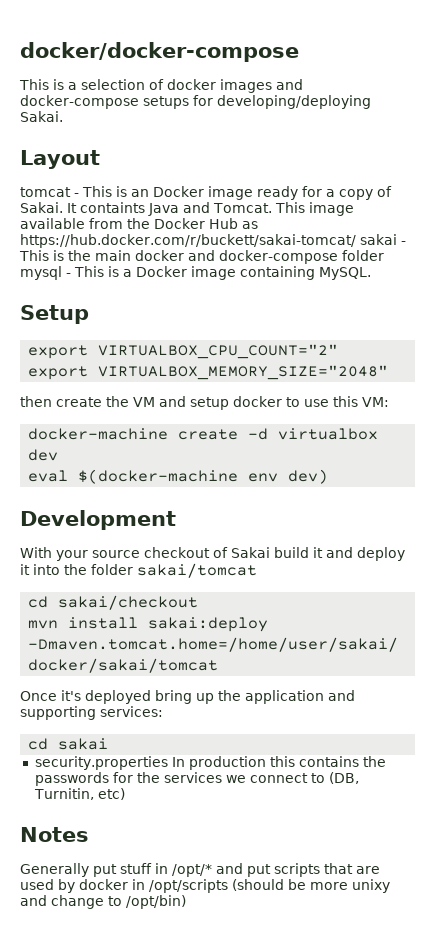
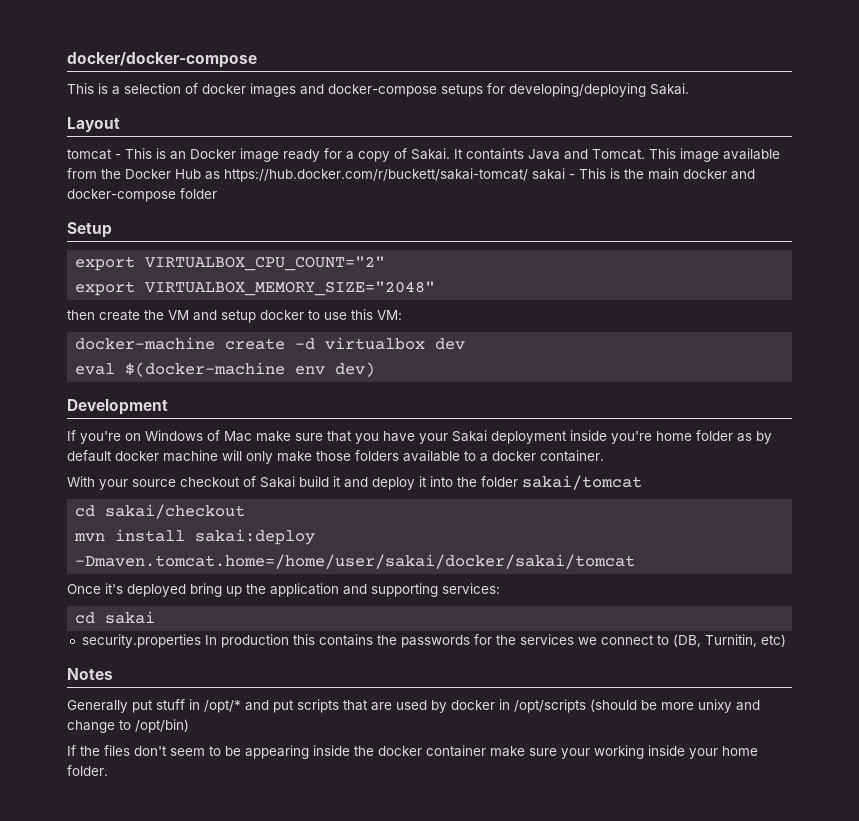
[20,266,371,280] mysql - This is a Docker image containing MySQL. -> (217, 193) none
(176, 520) none -> [67,430,772,444] [67,450,604,464] // If you're on Windows of Mac make sure that you have your Sakai deployment inside you're home folder as by default docker machine will only make those folders available to a docker container.
(186, 902) none -> [67,745,758,759] [67,765,108,776] // If the files don't seem to be appearing inside the docker container make sure your working inside your home folder.

